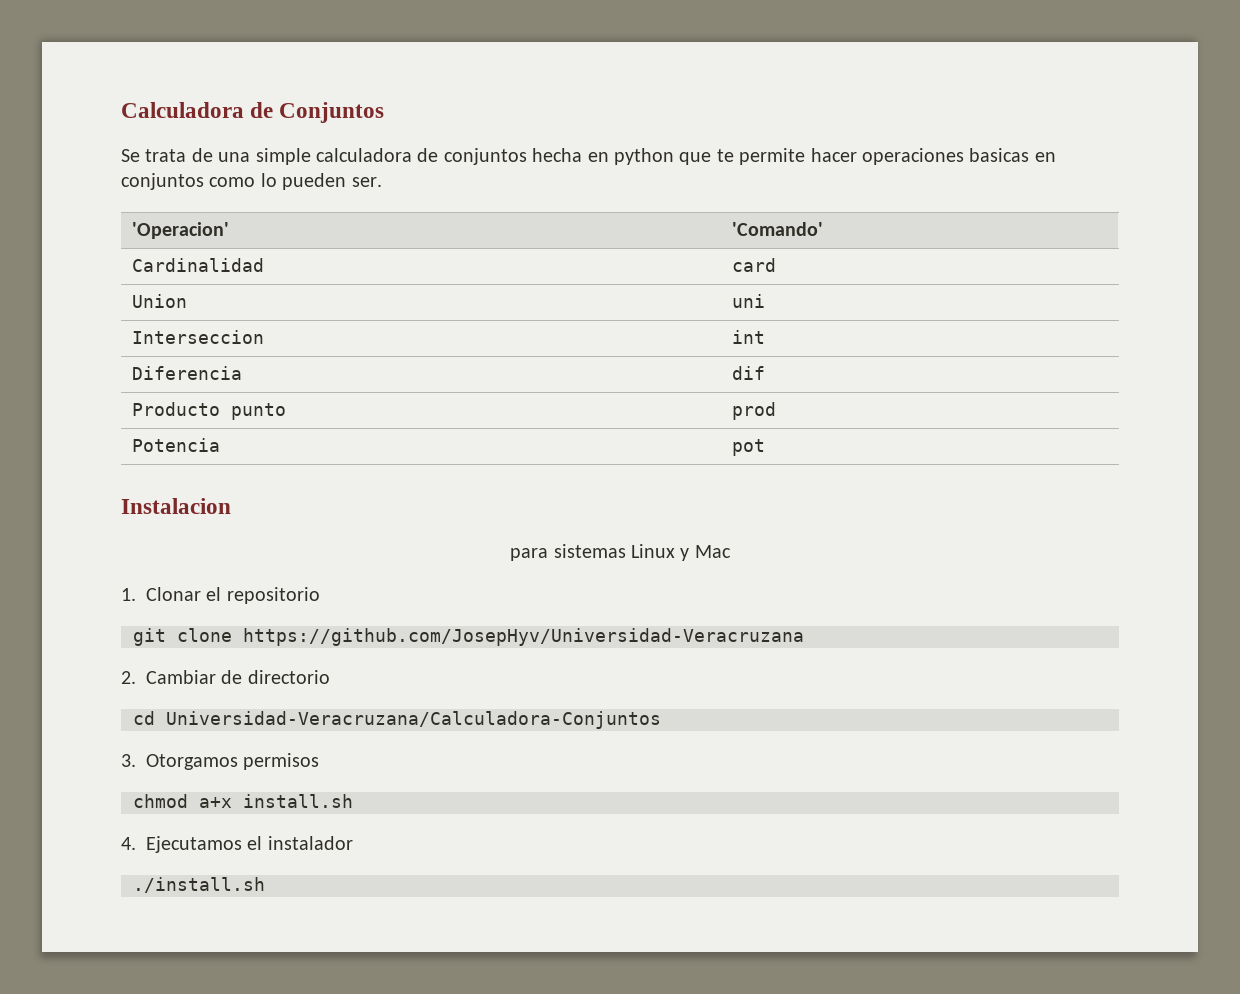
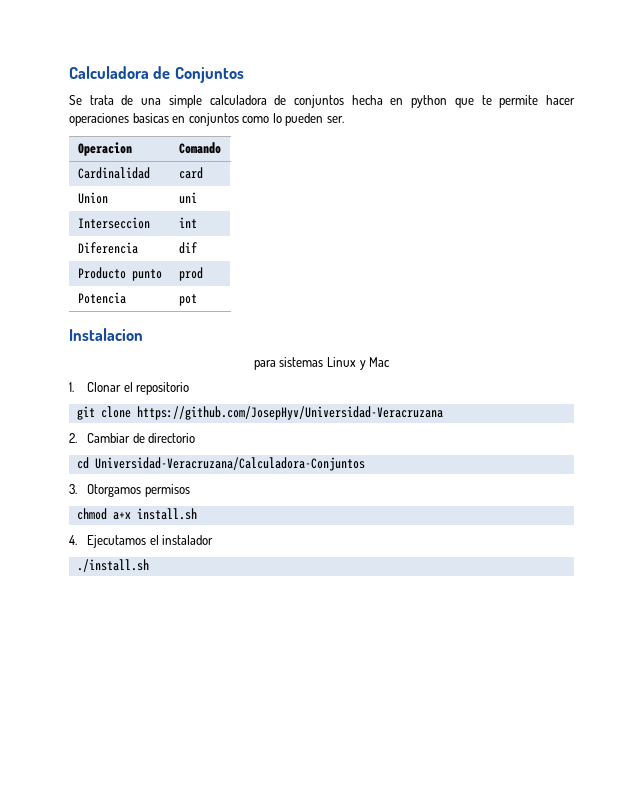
[132,222,230,239] [732,222,824,236] 'Operacion' | 'Comando' -> [77,142,132,156] [178,142,221,154] Operacion | Comando

